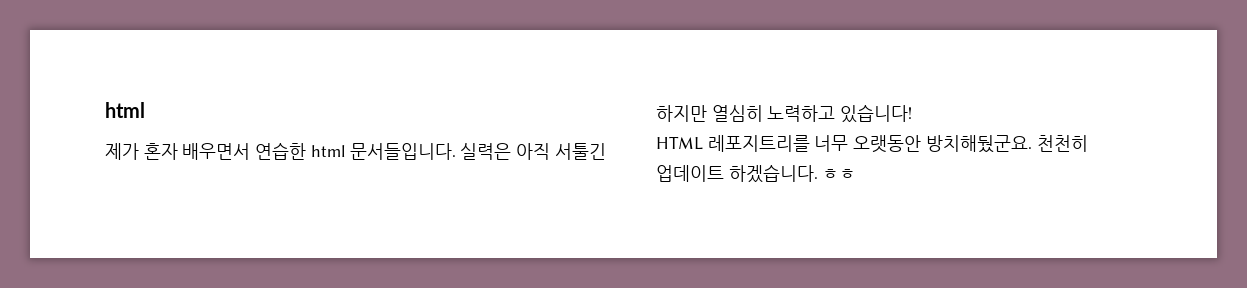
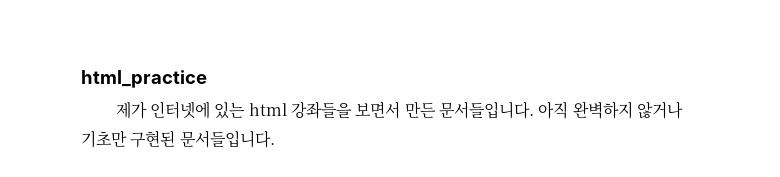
[105,102,145,118] html -> [81,70,207,88] html_practice
[143,142,606,160] [656,104,913,123] [656,135,1088,153] [656,164,857,183] 혼자 배우면서 연습한 html 문서들입니다. 실력은 아직 서툴긴 하지만 열심히 노력하고 있습니다! // HTML 레포지트리를 너무 오랫동안 방치해뒀군요. 천천히 업데이트 하겠습니다. ㅎㅎ -> [149,101,683,119] [81,130,275,148] 인터넷에 있는 html 강좌들을 보면서 만든 문서들입니다. 아직 완벽하지 않거나 기초만 구현된 문서들입니다.

